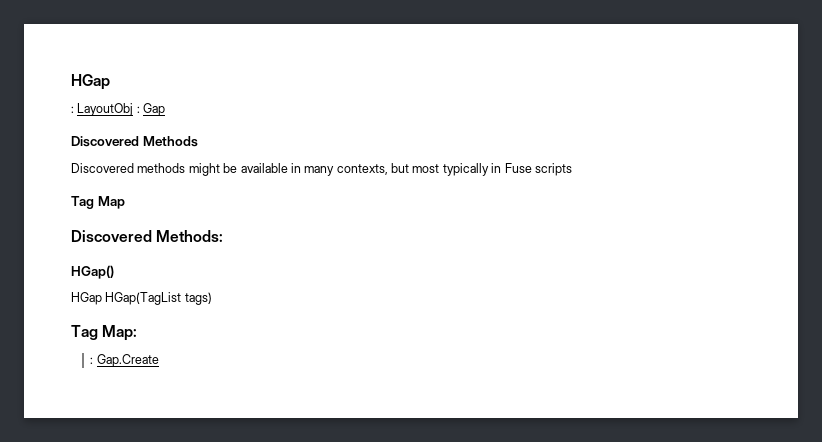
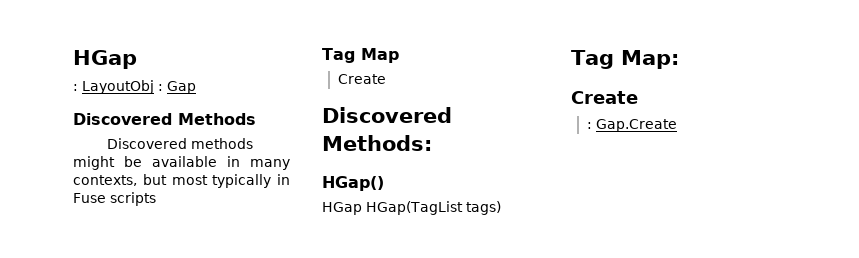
(125, 202) none -> [337,74,386,84] // Create
(138, 333) none -> [571,91,638,104] // Create

